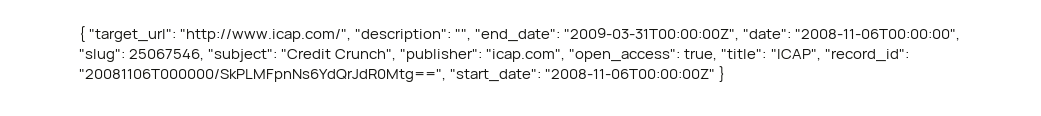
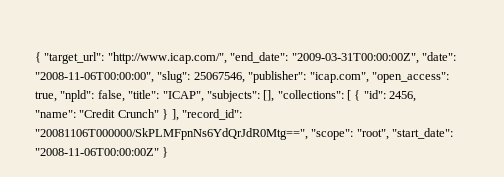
[355,29,472,42] "description": "", -> (227, 58) none
[208,49,397,62] "subject": "Credit Crunch", -> (245, 77) none
[721,49,909,62] [79,69,446,82] "title": "ICAP", "record_id": "20081106T000000/SkPLMFpnNs6YdQrJdR0Mtg==", -> [60,90,417,102] [35,109,242,121] [35,128,389,140] "npld": false, "title": "ICAP", "subjects": [], "collections": [ { "id": 2456, "name": "Credit Crunch" } ], "record_id": "20081106T000000/SkPLMFpnNs6YdQrJdR0Mtg==", "scope": "root",

